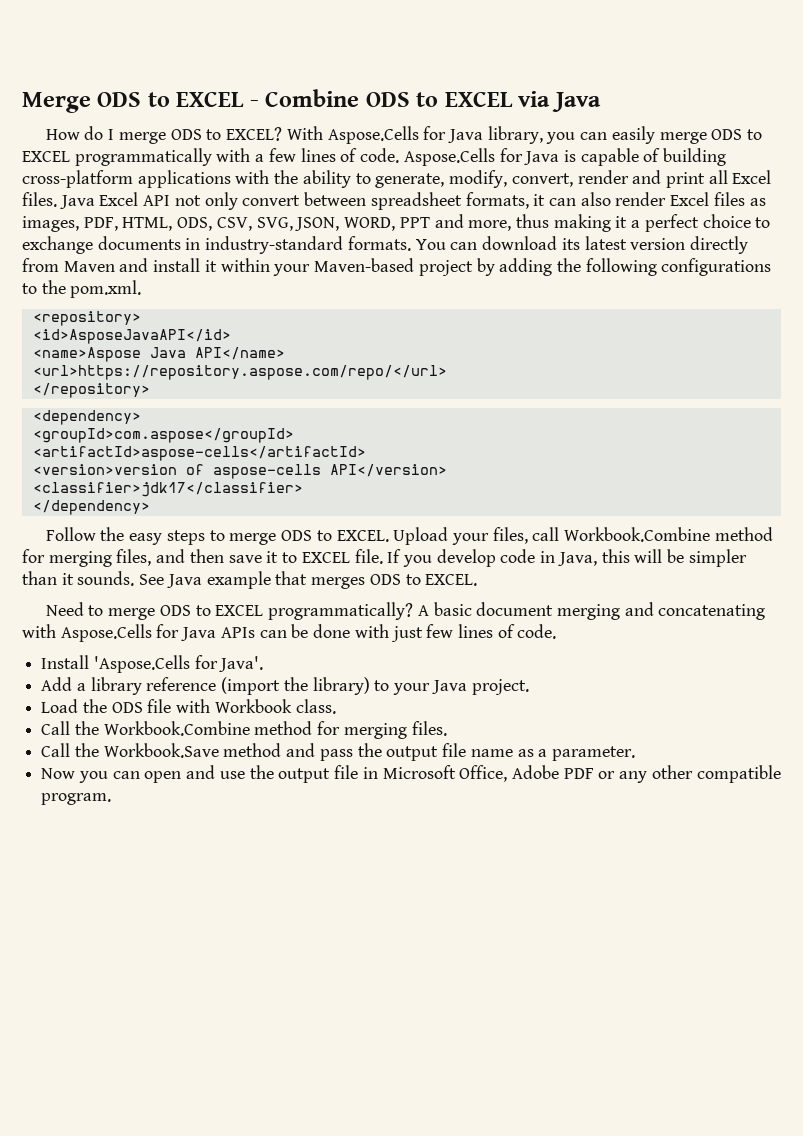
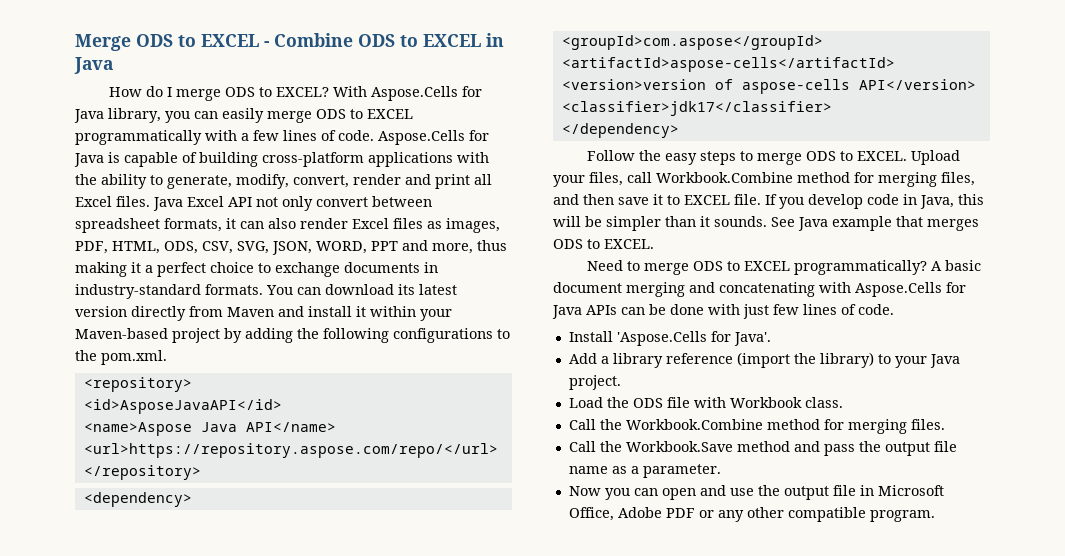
[518,91,551,107] via -> [486,33,504,47] in

